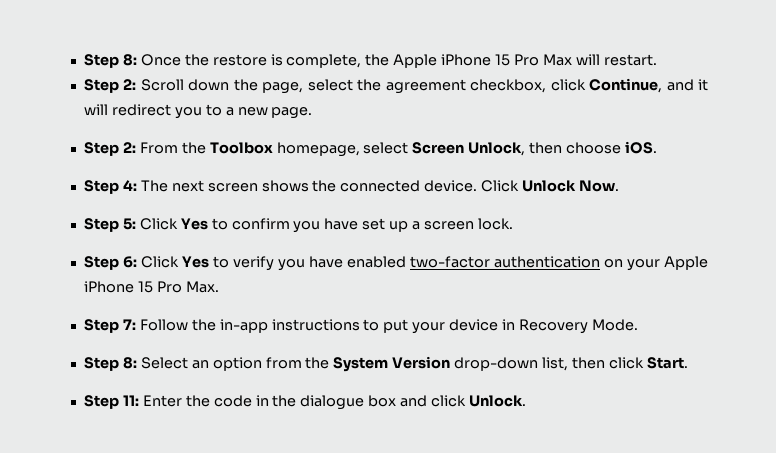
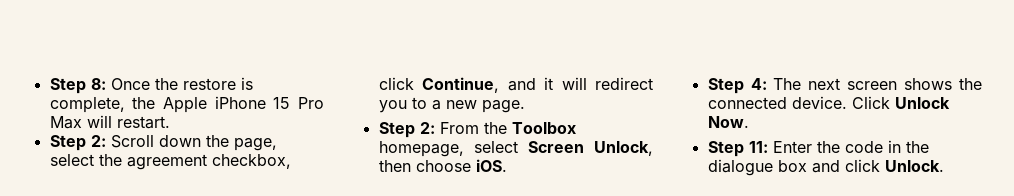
[83,218,513,233] [83,256,708,271] [83,281,219,293] [83,319,638,334] [83,356,688,372] // Step 5: Click Yes to confirm you have set up a screen lock. // Step 6: Click Yes to verify you have enabled two-factor authentication on your Apple iPhone 15 Pro Max. // Step 7: Follow the in-app instructions to put your device in Recovery Mode. // Step 8: Select an option from the System Version drop-down list, then click Start. -> (749, 122) none

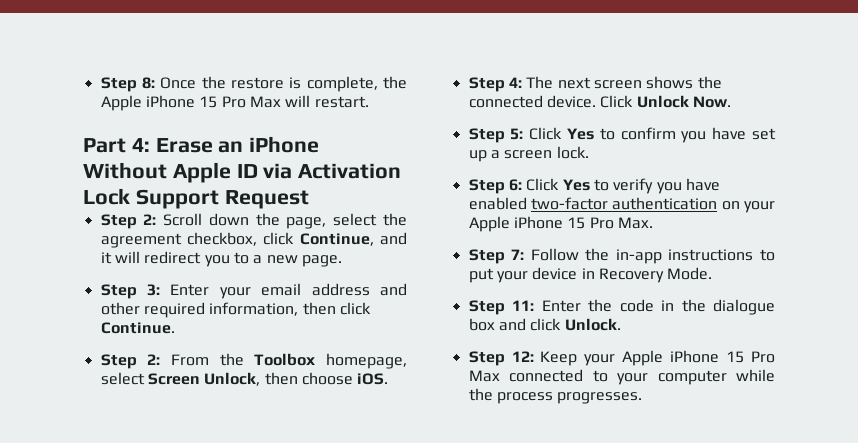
(170, 122) none -> [83,136,320,153] [83,162,402,183] [83,188,309,209] // Part 4: Erase an iPhone Without Apple ID via Activation Lock Support Request
(525, 106) none -> [100,283,407,299] [100,302,371,318] [100,322,175,334] // Step 3: Enter your email address and other required information, then click Continue.
(749, 122) none -> [468,127,776,143] [468,146,589,162] [468,178,720,194] [468,197,775,213] [468,216,653,232] [468,248,775,264] [468,267,713,283] // Step 5: Click Yes to confirm you have set up a screen lock. // Step 6: Click Yes to verify you have enabled two-factor authentication on your Apple iPhone 15 Pro Max. // Step 7: Follow the in-app instructions to put your device in Recovery Mode.
(944, 166) none -> [468,350,775,366] [468,369,775,385] [468,388,643,404] // Step 12: Keep your Apple iPhone 15 Pro Max connected to your computer while the process progresses.

